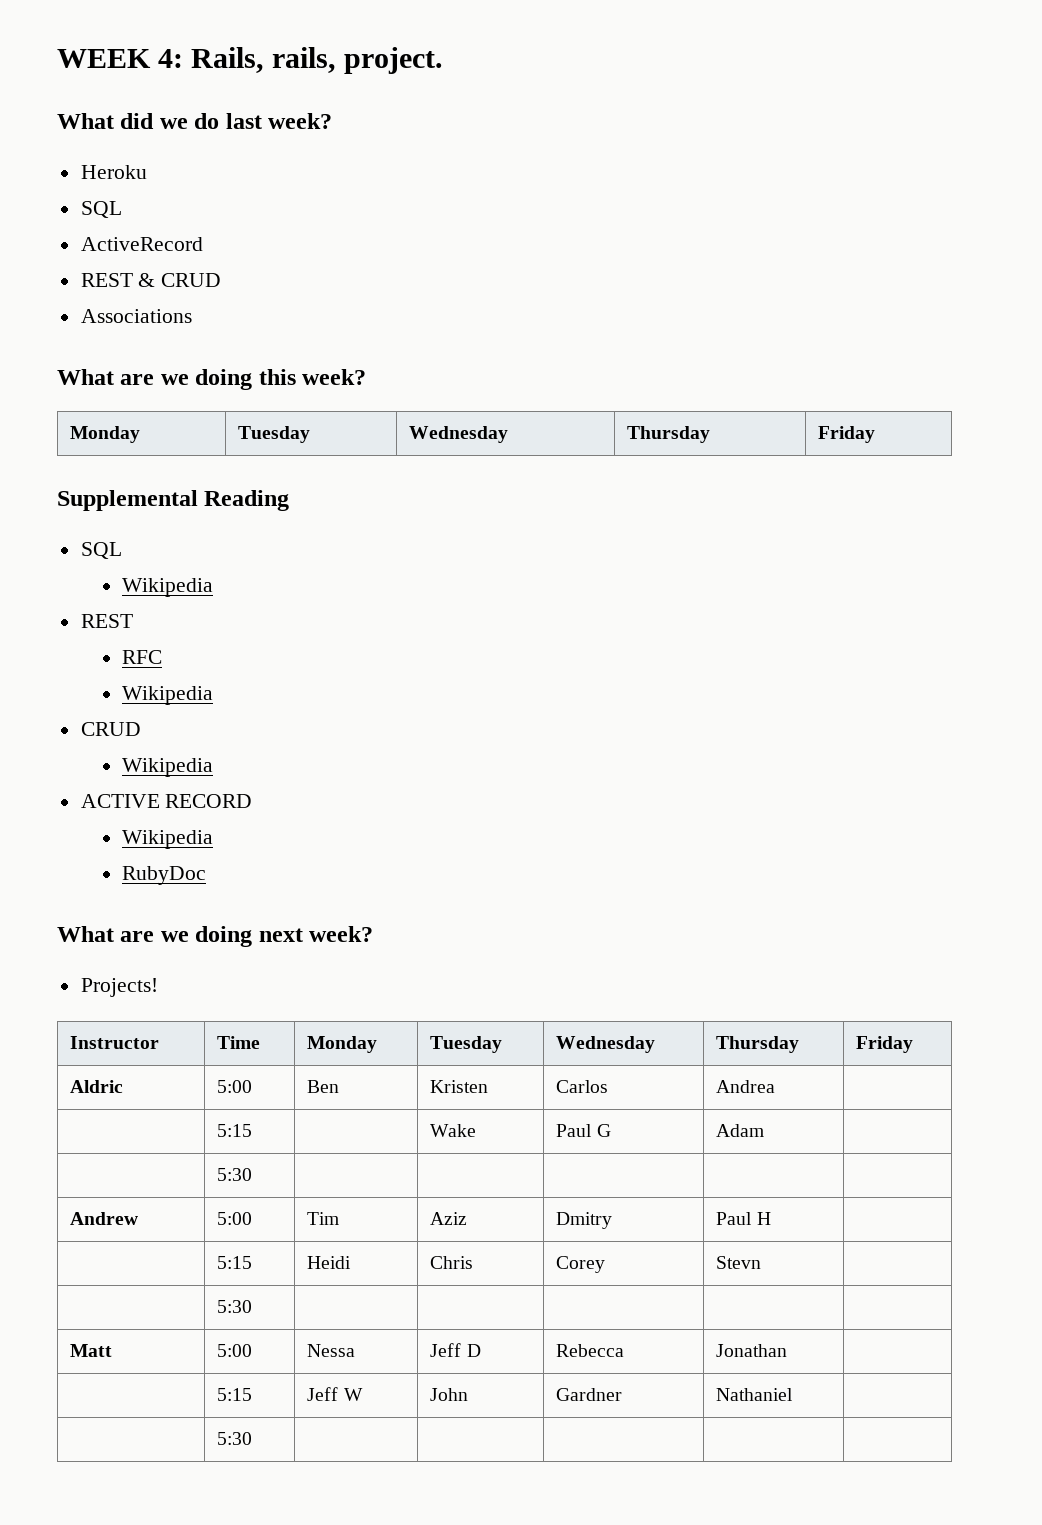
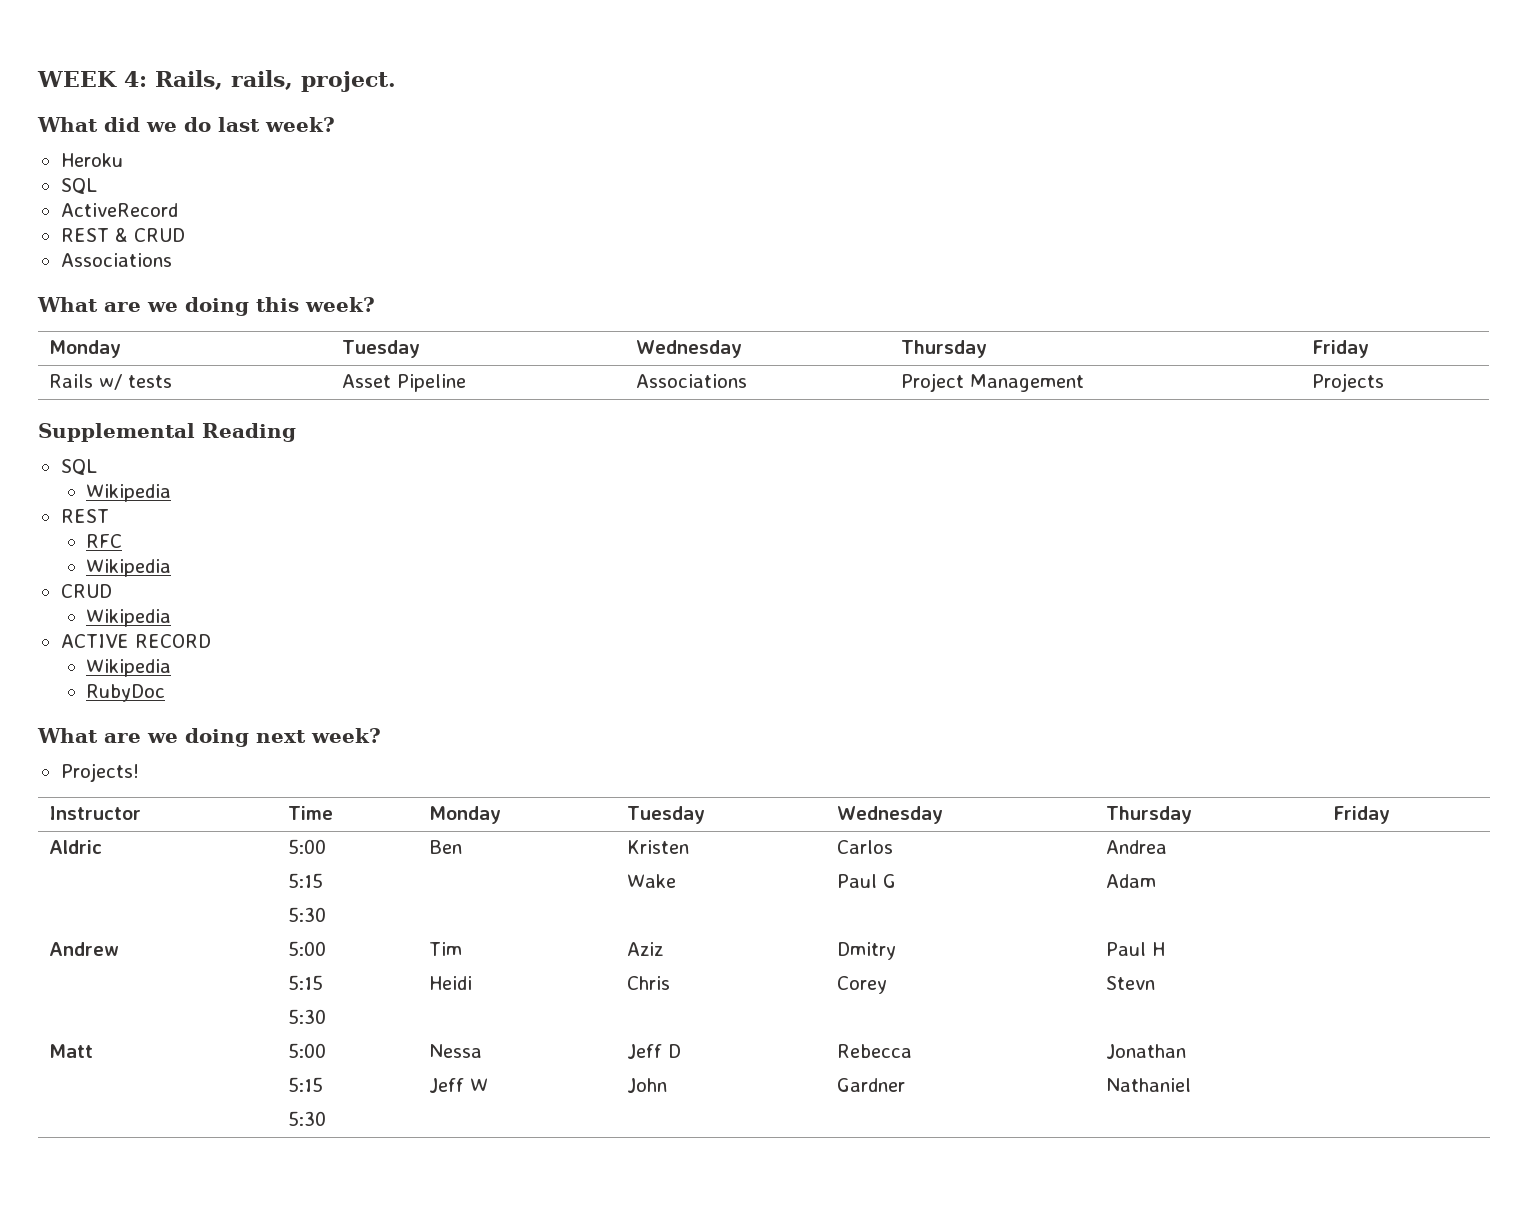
(876, 434) none -> [48,374,172,390] [341,374,466,392] [635,374,747,388] [900,373,1084,392] [1311,373,1384,392] // Rails w/ tests | Asset Pipeline | Associations | Project Management | Projects

